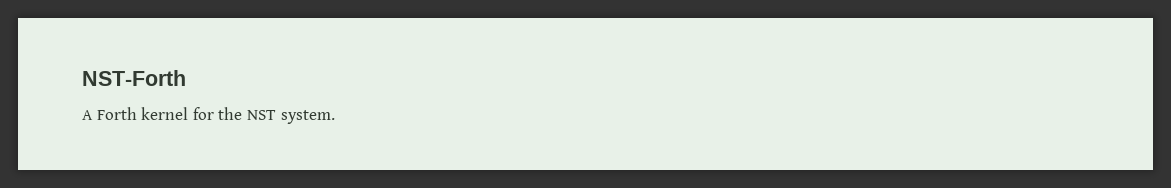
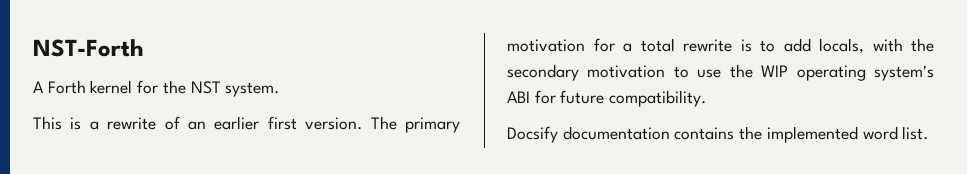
(335, 117) none -> [33,116,460,133] [507,38,934,54] [507,64,935,81] [507,90,707,107] [507,126,929,143] // This is a rewrite of an earlier first version. The primary motivation for a total rewrite is to add locals, with the secondary motivation to use the WIP operating system's ABI for future compatibility. // Docsify documentation contains the implemented word list.

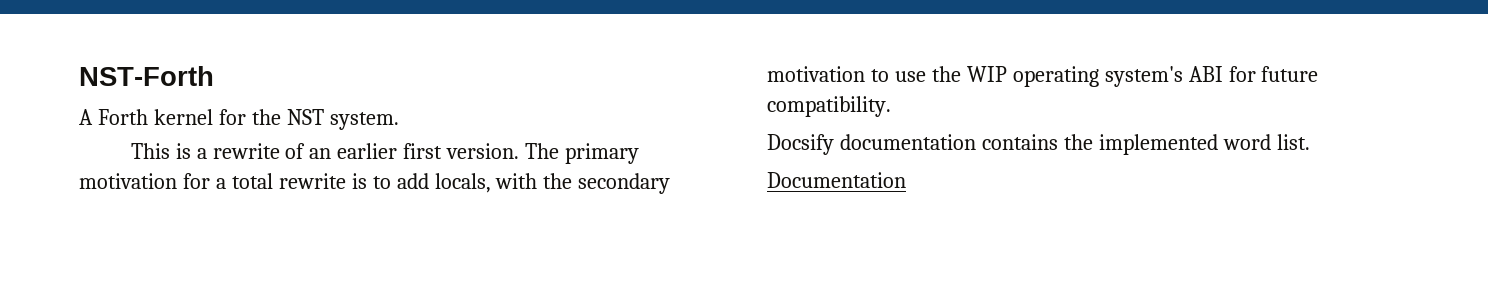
(929, 133) none -> [767,172,906,188] // Documentation

